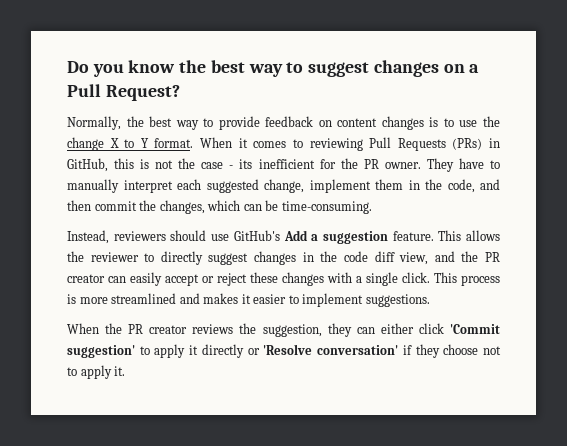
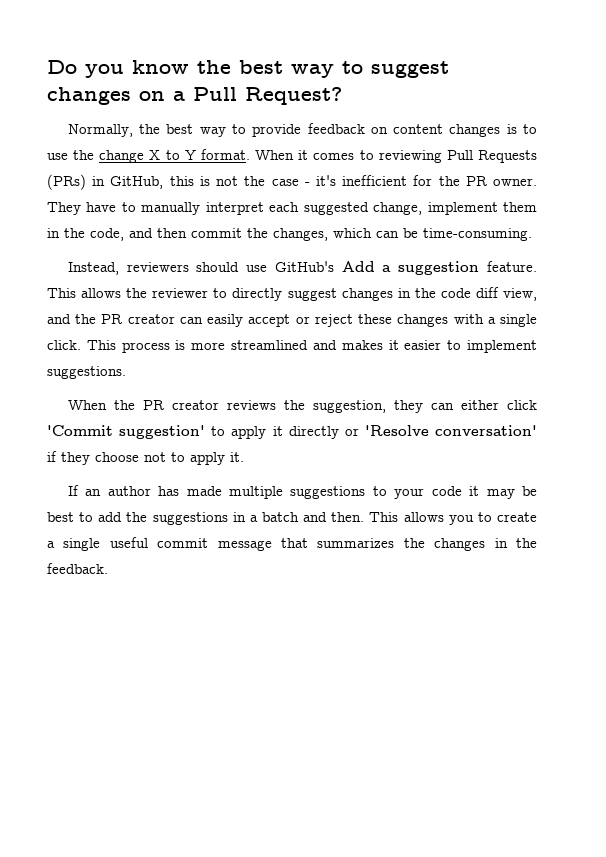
[239,159,253,169] its -> [315,175,336,186] it's
(126, 371) none -> [67,485,537,499] [47,512,538,525] [47,537,537,551] [47,563,108,574] // If an author has made multiple suggestions to your code it may be best to add the suggestions in a batch and then. This allows you to create a single useful commit message that summarizes the changes in the feedback.

